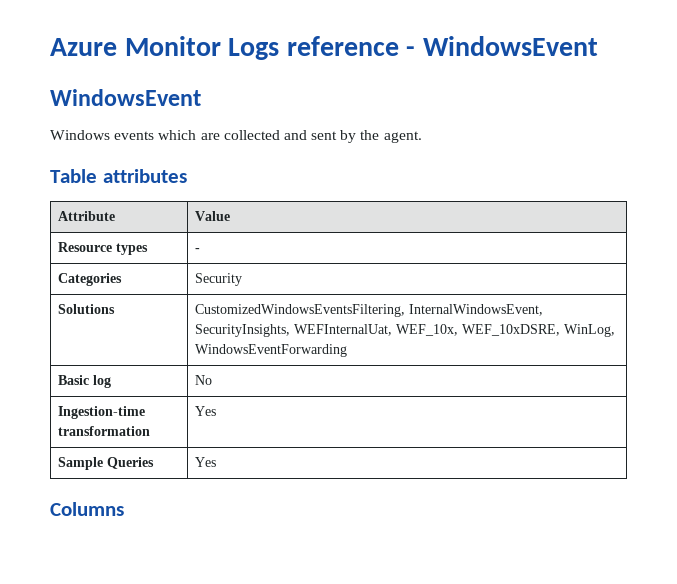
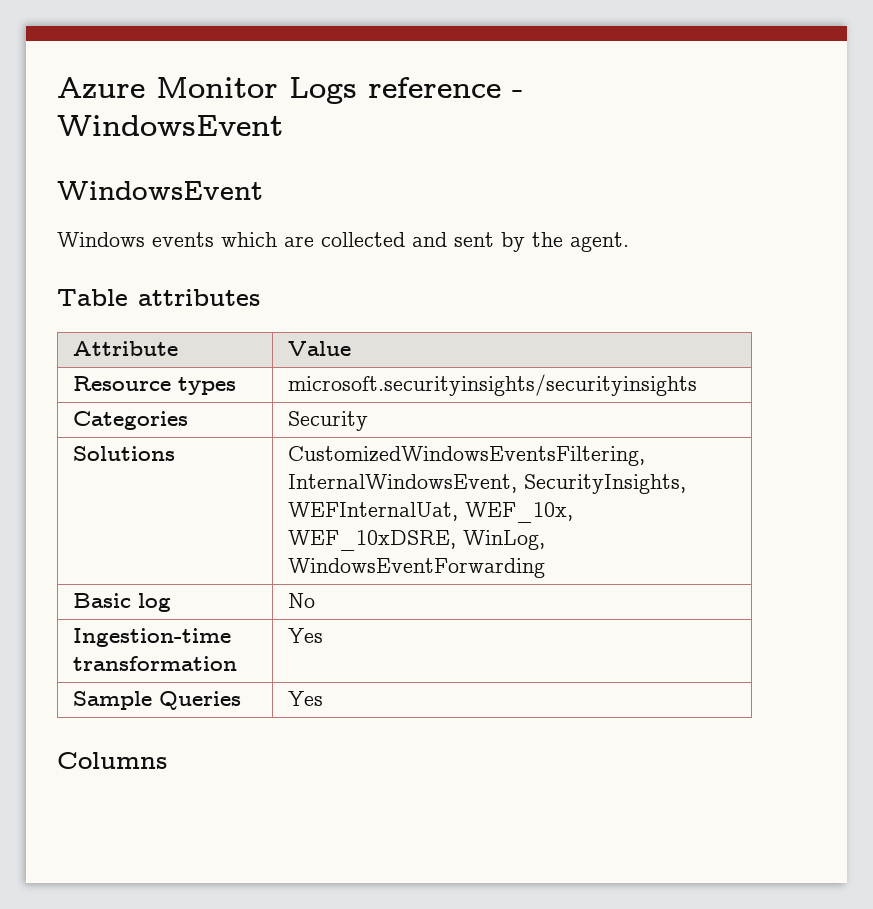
[195,248,201,252] - -> [287,374,697,396] microsoft.securityinsights/securityinsights

